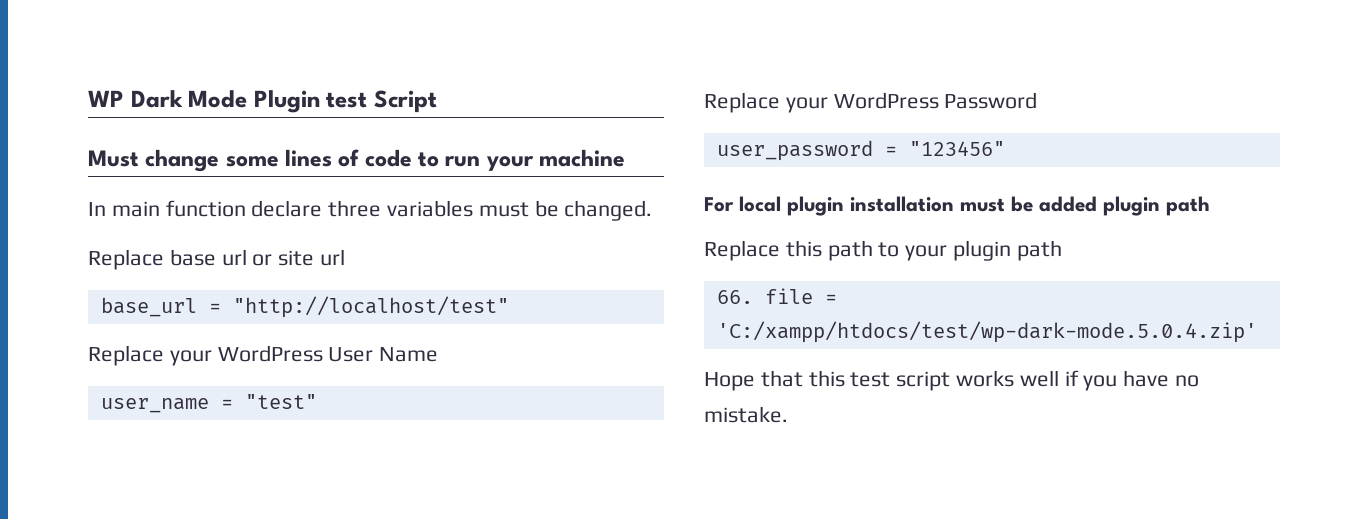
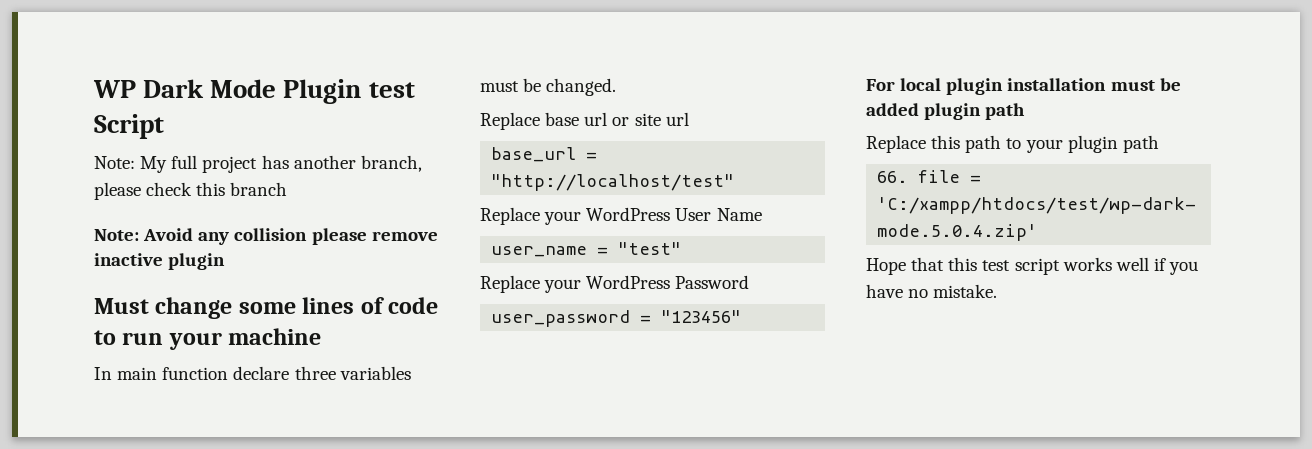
(438, 101) none -> [94,155,422,173] [94,182,288,200] [94,228,438,245] [94,253,226,270] // Note: My full project has another branch, please check this branch // Note: Avoid any collision please remove inactive plugin

